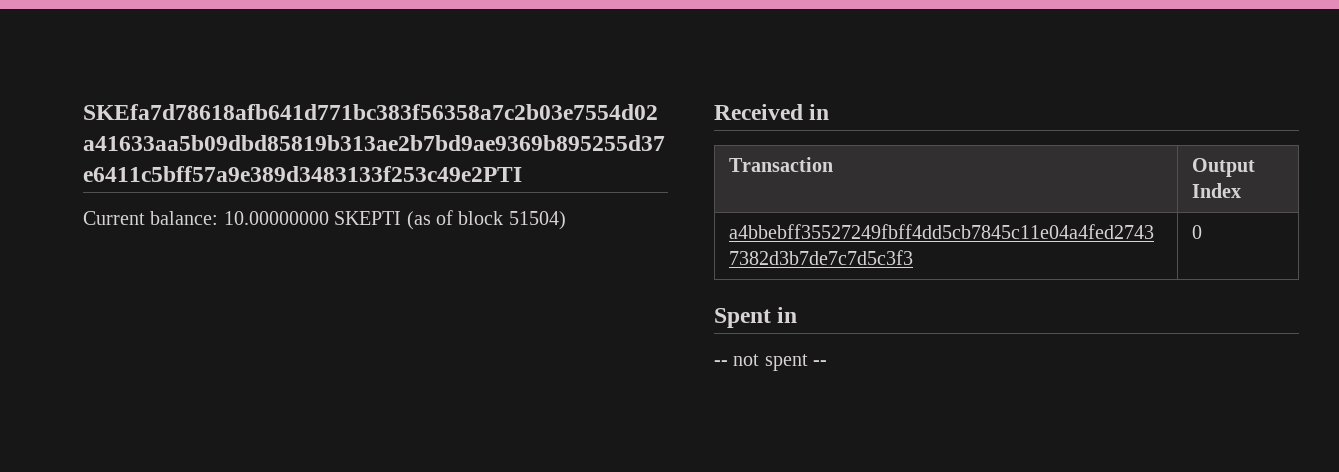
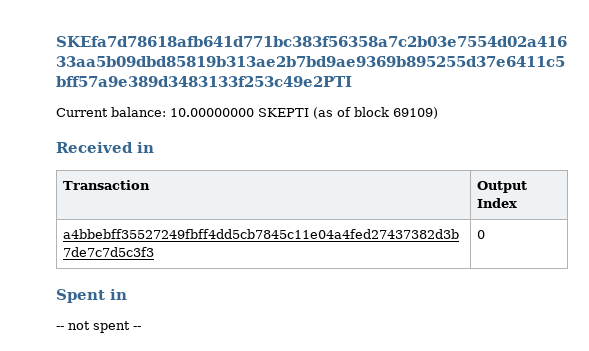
[508,211,566,230] 51504) -> [393,107,438,119] 69109)

